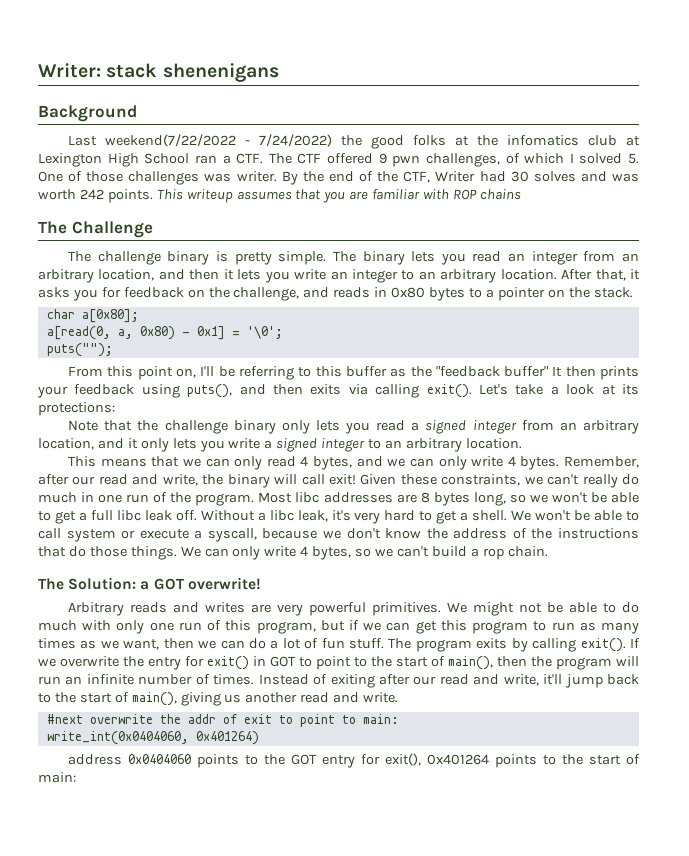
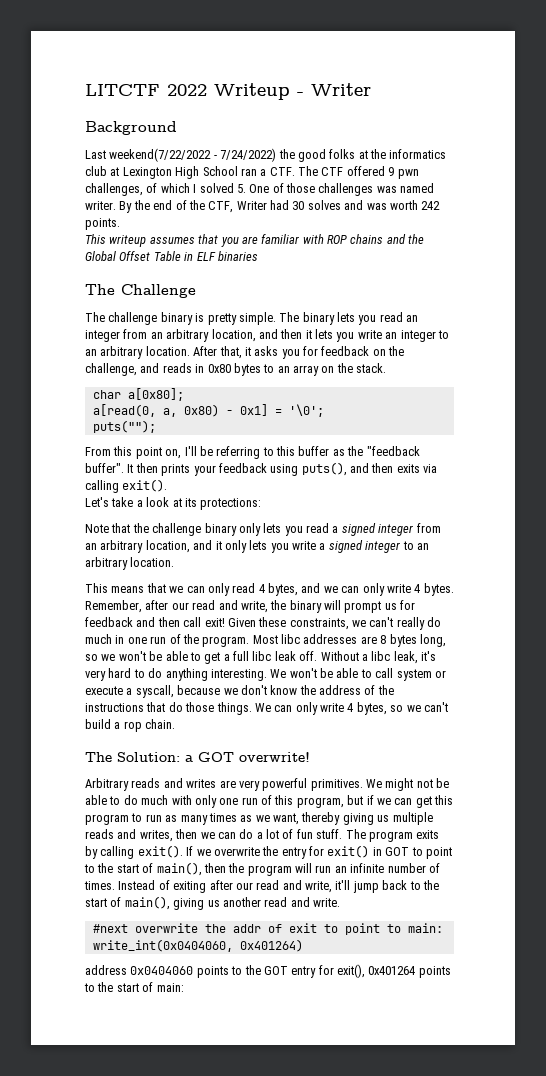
[38,63,279,82] Writer: stack shenenigans -> [85,83,371,100] LITCTF 2022 Writeup - Writer
[507,135,580,146] infomatics -> [389,149,447,159] informatics
(232, 177) none -> [400,183,435,193] named
(153, 196) none -> (120, 224) //
(521, 194) none -> [386,234,425,244] [85,251,258,261] and the Global Offset Table in ELF binaries
[485,287,545,301] a pointer -> [277,365,319,376] an array
[504,366,549,377] buffer" -> [85,463,124,473] buffer".
(472, 391) none -> (168, 485) //
(298, 479) none -> [344,600,416,613] [85,617,180,627] prompt us for feedback and then
[436,510,508,524] get a shell. -> [148,668,267,681] do anything interesting.
(160, 644) none -> [301,812,433,825] [85,829,173,842] thereby giving us multiple reads and writes,

